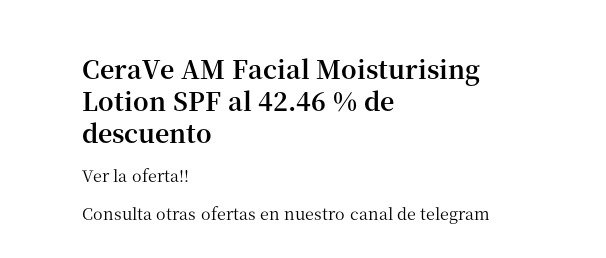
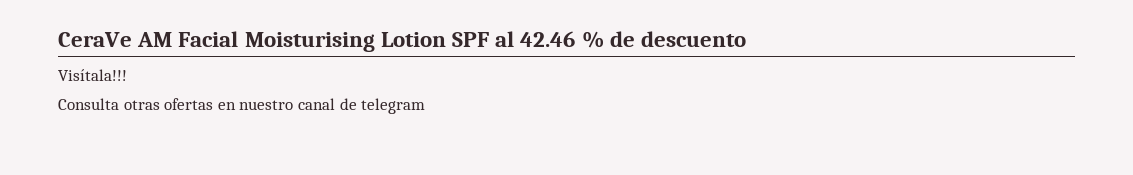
[82,168,189,182] Ver la oferta!! -> [58,69,127,81] Visítala!!!

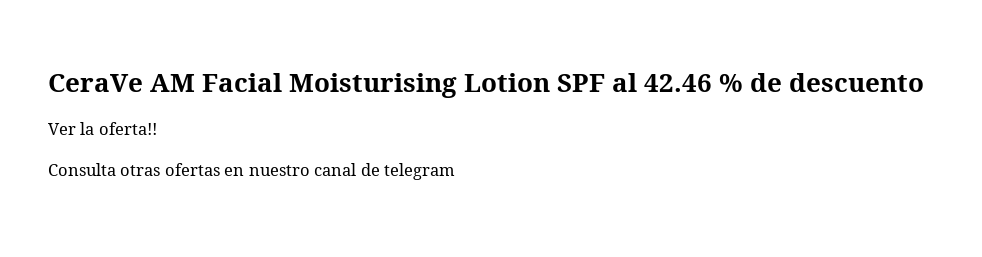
[58,69,127,81] Visítala!!! -> [48,122,157,135] Ver la oferta!!

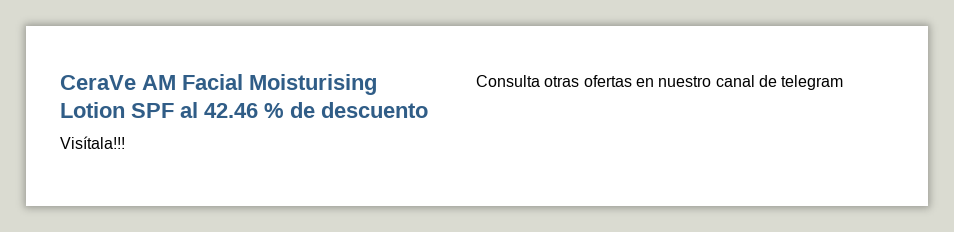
[48,122,157,135] Ver la oferta!! -> [60,136,125,149] Visítala!!!

